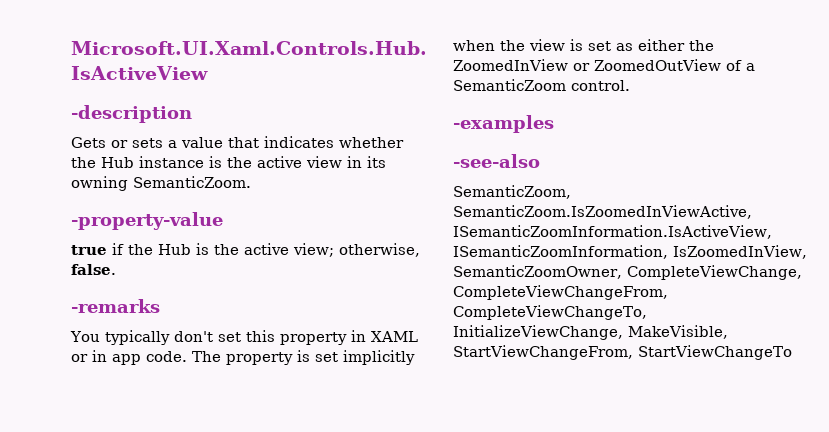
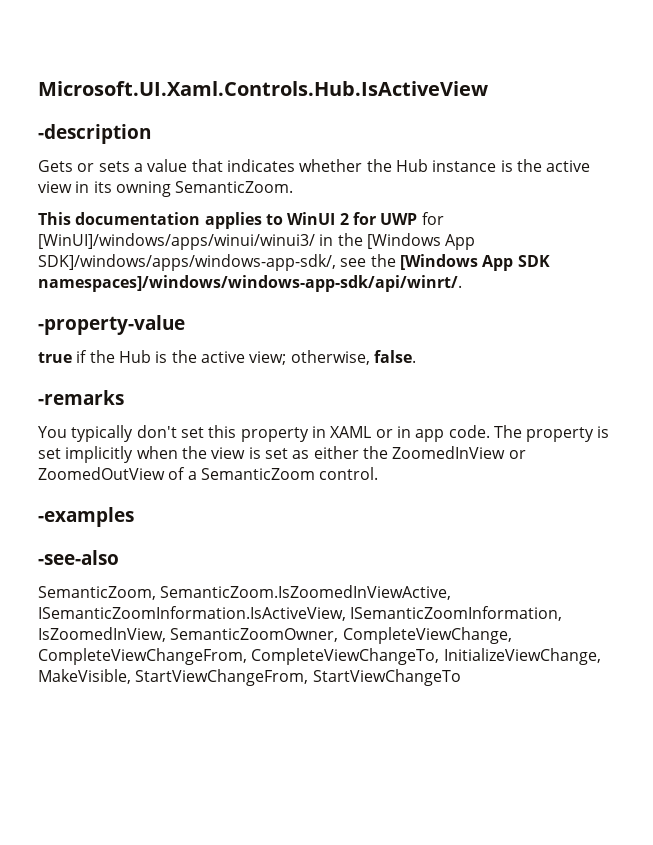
(251, 182) none -> [38,212,444,229] [38,233,476,250] [38,254,550,271] [38,275,462,292] // This documentation applies to WinUI 2 for UWP for [WinUI]/windows/apps/winui/winui3/ in the [Windows App SDK]/windows/apps/windows-app-sdk/, see the [Windows App SDK namespaces]/windows/windows-app-sdk/api/winrt/.

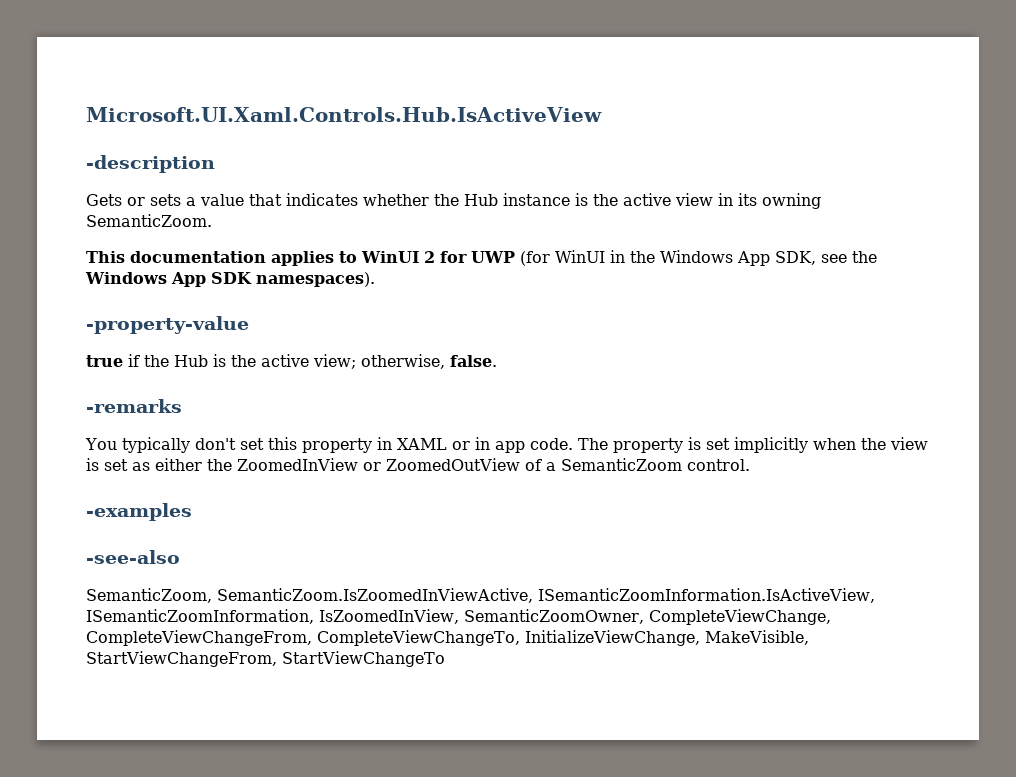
[421,212,444,225] [38,233,476,250] [38,254,336,271] for [WinUI]/windows/apps/winui/winui3/ in the [Windows App SDK]/windows/apps/windows-app-sdk/, -> [520,250,816,266] (for WinUI in the Windows App SDK,
[399,254,478,270] [Windows -> [85,272,167,284] Windows
[38,275,462,292] namespaces]/windows/windows-app-sdk/api/winrt/. -> [256,272,375,287] namespaces).

